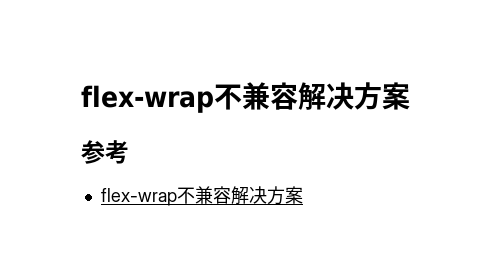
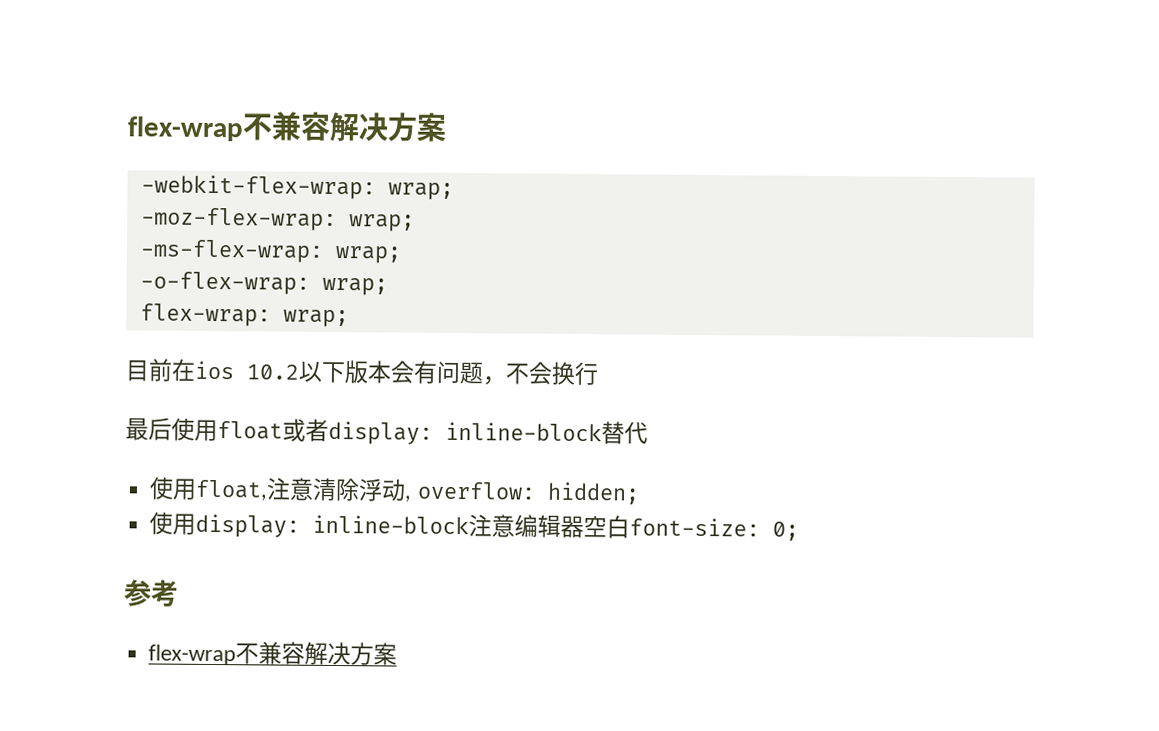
[81,82,410,113] flex-wrap不兼容解决方案 -> [127,111,447,142] [140,174,454,200] [140,207,415,232] [139,239,401,264] [139,271,388,296] [139,303,349,328] [125,358,599,386] [125,417,648,445] [149,476,640,505] [149,511,800,541] flex-wrap不兼容解决方案 // -webkit-flex-wrap: wrap; // -moz-flex-wrap: wrap; // -ms-flex-wrap: wrap; // -o-flex-wrap: wrap; // flex-wrap: wrap; // 目前在ios 10.2以下版本会有问题，不会换行 // 最后使用float或者display: inline-block替代 // 使用float,注意清除浮动, overflow: hidden; // 使用display: inline-block注意编辑器空白font-size: 0;

